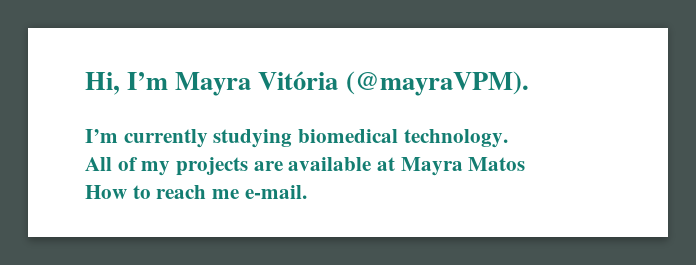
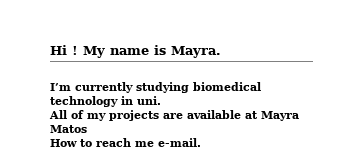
[85,71,529,96] Hi, I’m Mayra Vitória (@mayraVPM). -> [50,45,221,58] Hi ! My name is Mayra.
[403,129,508,148] technology. -> [50,96,161,107] technology in uni.

